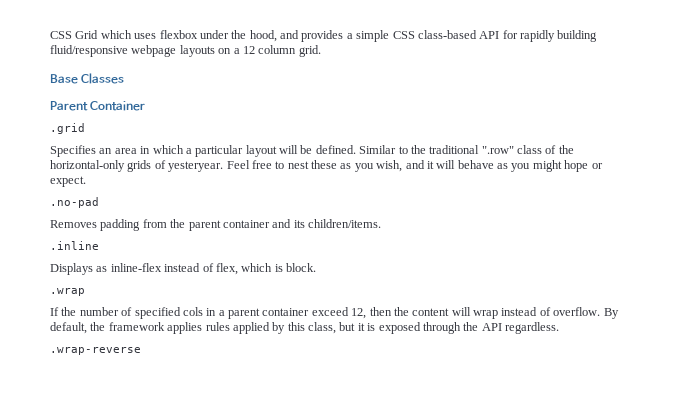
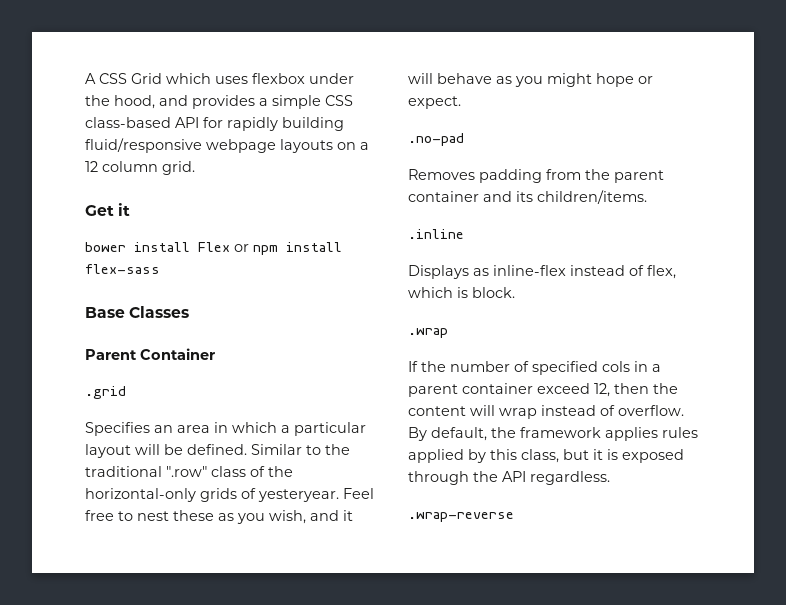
(50, 35) none -> [85,73,96,84] A
(321, 51) none -> [85,203,131,216] [85,242,342,255] [85,264,160,274] // Get it // bower install Flex or npm install flex-sass

